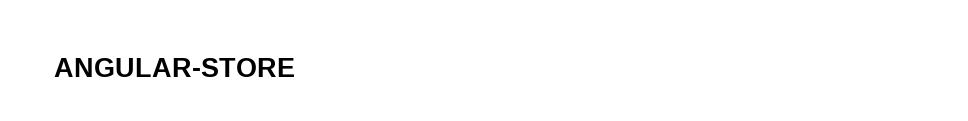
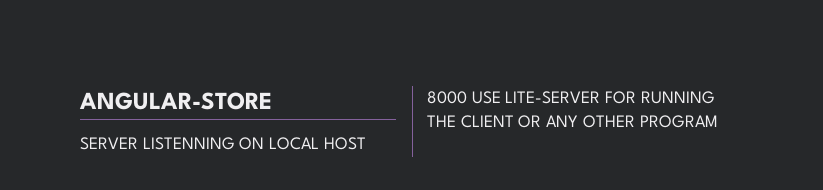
(295, 67) none -> [80,137,366,150] [427,91,715,104] [427,115,718,128] // SERVER LISTENNING ON LOCAL HOST 8000 USE LITE-SERVER FOR RUNNING THE CLIENT OR ANY OTHER PROGRAM

